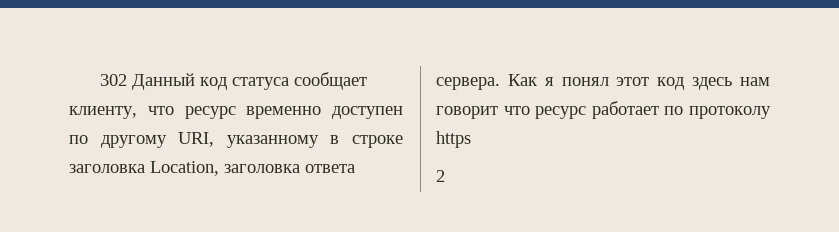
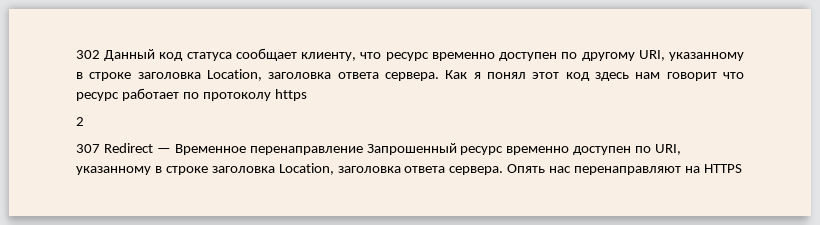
(445, 176) none -> [76,143,682,155] [76,163,742,175] // 307 Redirect — Временное перенаправление Запрошенный ресурс временно доступен по URI, указанному в строке заголовка Location, заголовка ответа сервера. Опять нас перенаправляют на HTTPS

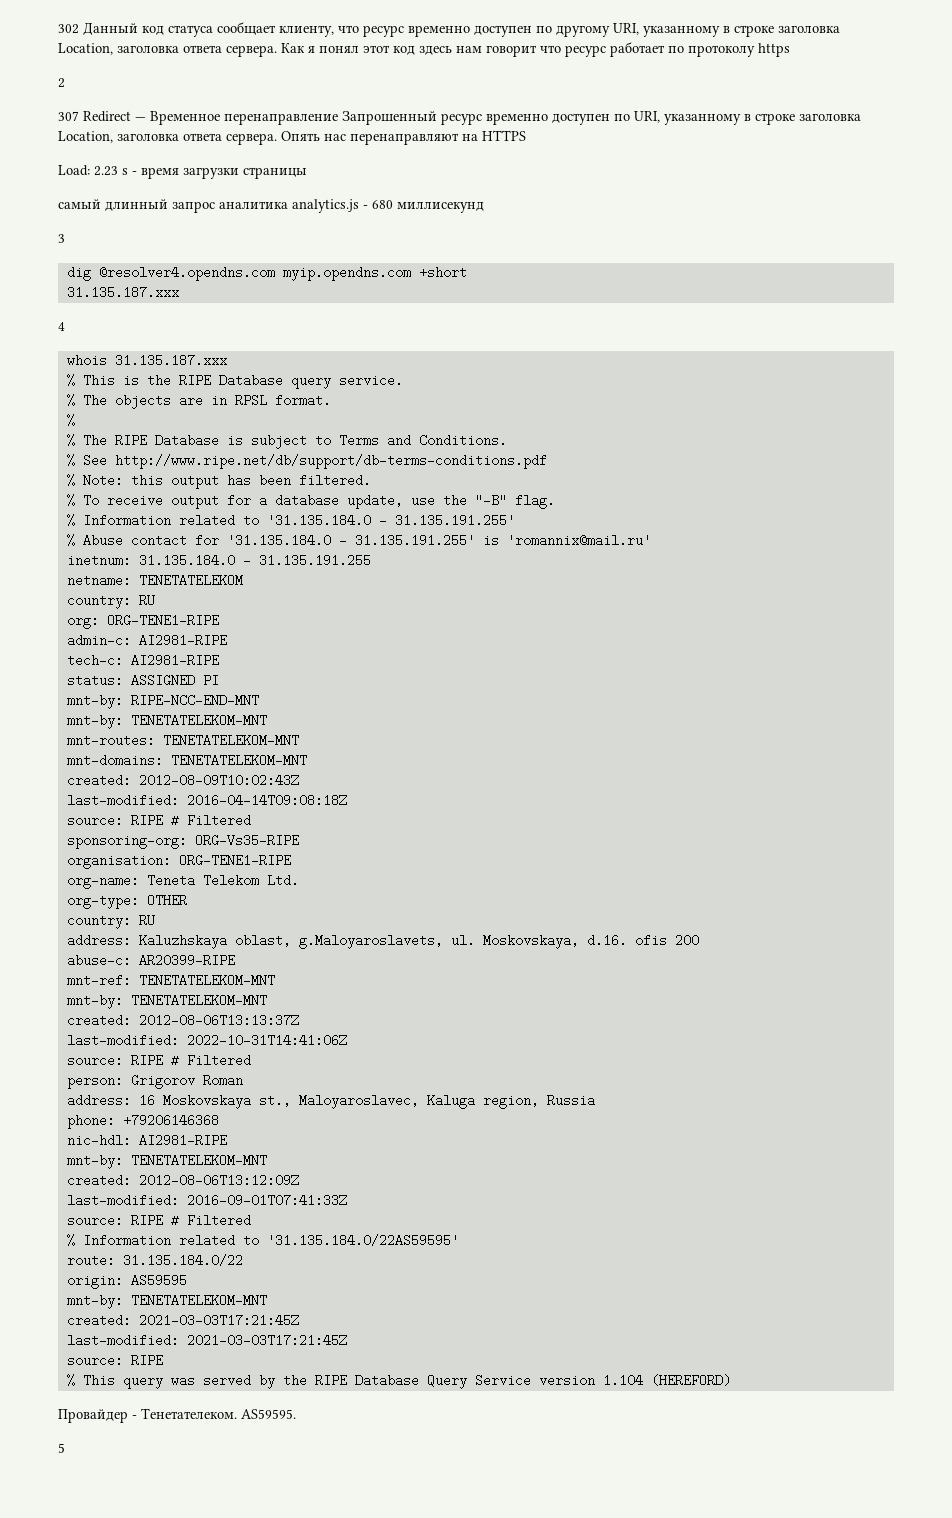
(742, 168) none -> [58,165,307,179] [58,199,484,213] [58,234,65,243] [66,266,467,281] [66,286,179,299] [58,322,65,331] [66,354,227,367] [66,374,403,389] [66,394,331,409] [66,414,75,427] [66,434,507,449] [66,454,547,469] [66,474,371,489] [66,494,555,509] [66,514,515,527] [66,534,651,547] [66,554,371,567] [66,574,243,587] [66,594,155,609] [66,614,219,629] [66,634,227,647] [66,654,219,667] [66,674,219,687] [66,694,259,709] [66,714,267,729] [66,734,299,747] [66,754,307,767] [66,774,299,787] [66,794,347,807] [66,814,251,827] [66,834,299,849] [66,854,291,869] [66,874,299,889] [66,894,187,909] [66,914,155,929] [66,934,699,949] [66,954,235,967] [66,974,275,987] [66,994,267,1009] [66,1014,299,1027] [66,1034,347,1047] [66,1054,251,1067] [66,1074,243,1089] [66,1094,595,1109] [66,1114,219,1129] [66,1134,227,1147] [66,1154,267,1169] [66,1174,299,1187] [66,1194,347,1207] [66,1214,251,1227] [66,1234,459,1247] [66,1254,243,1267] [66,1274,187,1289] [66,1294,267,1309] [66,1314,299,1327] [66,1334,347,1347] [66,1354,163,1367] [66,1374,731,1389] [58,1408,296,1423] [58,1443,65,1453] // Load: 2.23 s - время загрузки страницы // самый длинный запрос аналитика analytics.js - 680 миллисекунд // 3 // dig @resolver4.opendns.com myip.opendns.com +short // 31.135.187.xxx // 4 // whois 31.135.187.xxx // % This is the RIPE Database query service. // % The objects are in RPSL format. // % // % The RIPE Database is subject to Terms and Conditions. // % See http://www.ripe.net/db/support/db-terms-conditions.pdf // % Note: this output has been filtered. // % To receive output for a database update, use the "-B" flag. // % Information related to '31.135.184.0 - 31.135.191.255' // % Abuse contact for '31.135.184.0 - 31.135.191.255' is 'romannix@mail.ru' // inetnum: 31.135.184.0 - 31.135.191.255 // netname: TENETATELEKOM // country: RU // org: ORG-TENE1-RIPE // admin-c: AI2981-RIPE // tech-c: AI2981-RIPE // status: ASSIGNED PI // mnt-by: RIPE-NCC-END-MNT // mnt-by: TENETATELEKOM-MNT // mnt-routes: TENETATELEKOM-MNT // mnt-domains: TENETATELEKOM-MNT // created: 2012-08-09T10:02:43Z // last-modified: 2016-04-14T09:08:18Z // source: RIPE # Filtered // sponsoring-org: ORG-Vs35-RIPE // organisation: ORG-TENE1-RIPE // org-name: Teneta Telekom Ltd. // org-type: OTHER // country: RU // address: Kaluzhskaya oblast, g.Maloyaroslavets, ul. Moskovskaya, d.16. ofis 200 // abuse-c: AR20399-RIPE // mnt-ref: TENETATELEKOM-MNT // mnt-by: TENETATELEKOM-MNT // created: 2012-08-06T13:13:37Z // last-modified: 2022-10-31T14:41:06Z // source: RIPE # Filtered // person: Grigorov Roman // address: 16 Moskovskaya st., Maloyaroslavec, Kaluga region, Russia // phone: +79206146368 // nic-hdl: AI2981-RIPE // mnt-by: TENETATELEKOM-MNT // created: 2012-08-06T13:12:09Z // last-modified: 2016-09-01T07:41:33Z // source: RIPE # Filtered // % Information related to '31.135.184.0/22AS59595' // route: 31.135.184.0/22 // origin: AS59595 // mnt-by: TENETATELEKOM-MNT // created: 2021-03-03T17:21:45Z // last-modified: 2021-03-03T17:21:45Z // source: RIPE // % This query was served by the RIPE Database Query Service version 1.104 (HEREFORD) // Провайдер - Тенетателеком. AS59595. // 5

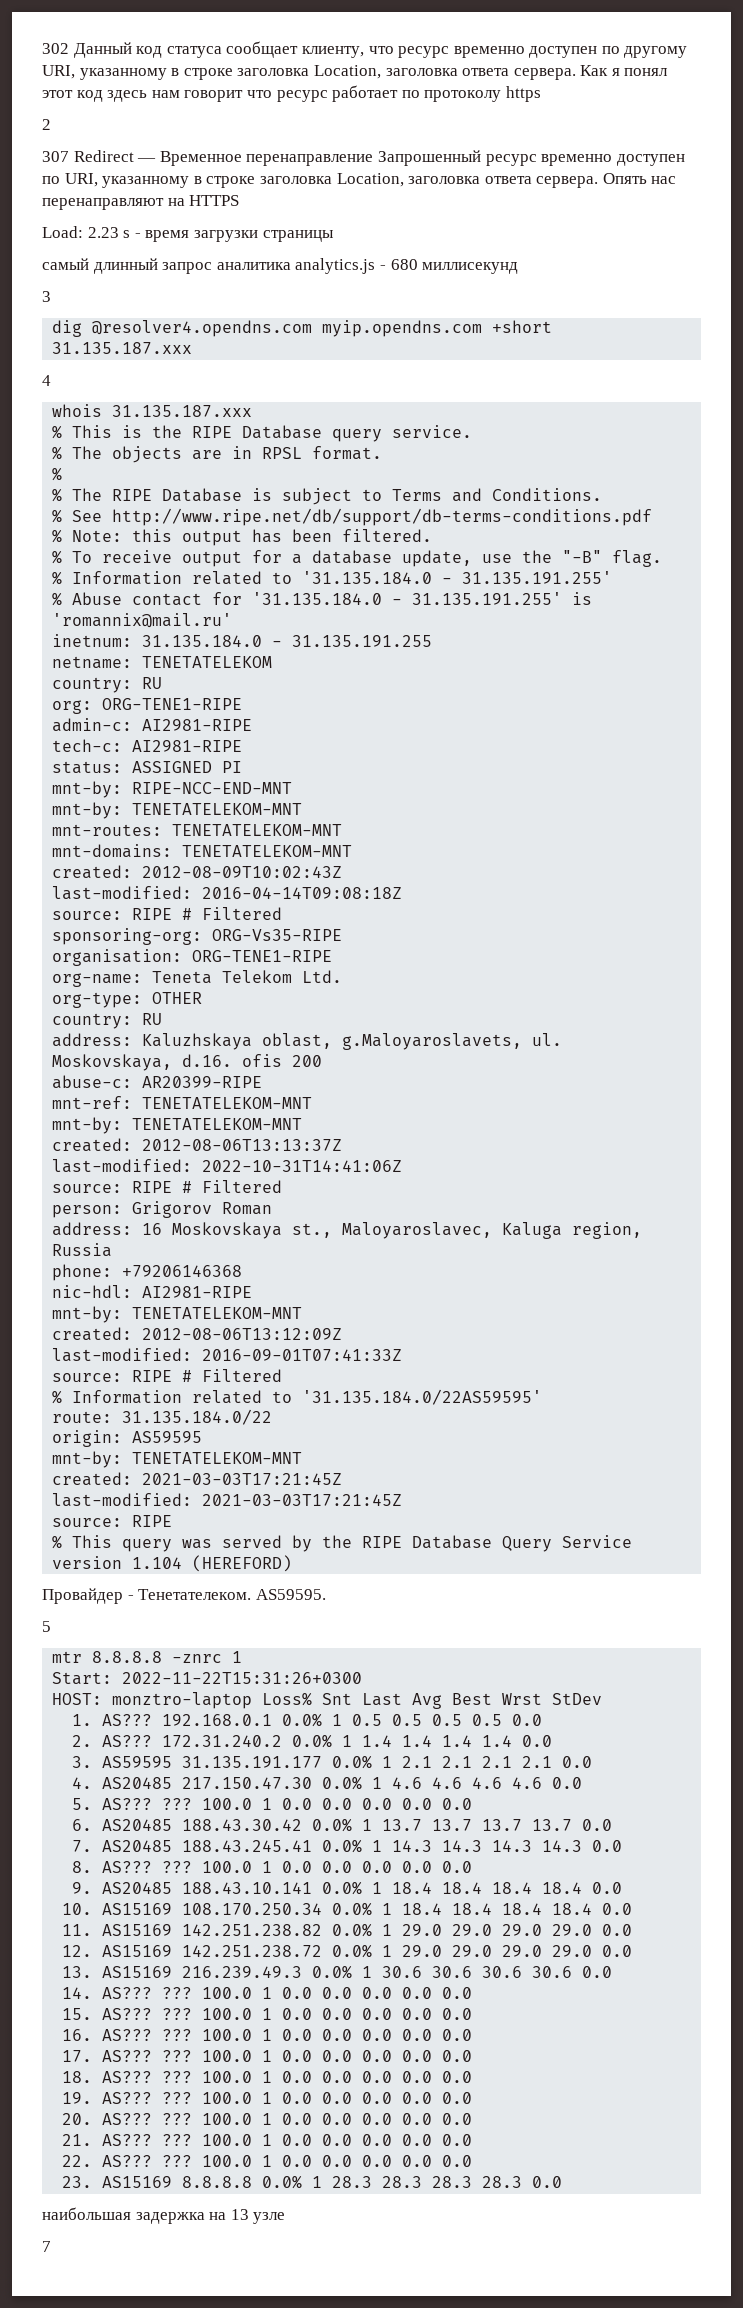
(65, 1448) none -> [52,1651,243,1663] [52,1672,363,1685] [52,1692,603,1709] [72,1713,543,1727] [72,1734,553,1748] [72,1755,593,1769] [72,1776,583,1790] [72,1798,473,1810] [72,1818,613,1832] [72,1839,623,1853] [72,1861,473,1873] [72,1881,623,1895] [62,1902,633,1916] [62,1923,633,1937] [62,1944,633,1958] [62,1965,613,1979] [62,1987,473,1999] [62,2008,473,2020] [62,2029,473,2041] [62,2050,473,2062] [62,2071,473,2083] [62,2092,473,2104] [62,2113,473,2125] [62,2134,473,2146] [62,2155,473,2167] [62,2175,563,2189] [42,2207,286,2224] [42,2241,51,2252] // mtr 8.8.8.8 -znrc 1 // Start: 2022-11-22T15:31:26+0300 // HOST: monztro-laptop Loss% Snt Last Avg Best Wrst StDev // 1. AS??? 192.168.0.1 0.0% 1 0.5 0.5 0.5 0.5 0.0 // 2. AS??? 172.31.240.2 0.0% 1 1.4 1.4 1.4 1.4 0.0 // 3. AS59595 31.135.191.177 0.0% 1 2.1 2.1 2.1 2.1 0.0 // 4. AS20485 217.150.47.30 0.0% 1 4.6 4.6 4.6 4.6 0.0 // 5. AS??? ??? 100.0 1 0.0 0.0 0.0 0.0 0.0 // 6. AS20485 188.43.30.42 0.0% 1 13.7 13.7 13.7 13.7 0.0 // 7. AS20485 188.43.245.41 0.0% 1 14.3 14.3 14.3 14.3 0.0 // 8. AS??? ??? 100.0 1 0.0 0.0 0.0 0.0 0.0 // 9. AS20485 188.43.10.141 0.0% 1 18.4 18.4 18.4 18.4 0.0 // 10. AS15169 108.170.250.34 0.0% 1 18.4 18.4 18.4 18.4 0.0 // 11. AS15169 142.251.238.82 0.0% 1 29.0 29.0 29.0 29.0 0.0 // 12. AS15169 142.251.238.72 0.0% 1 29.0 29.0 29.0 29.0 0.0 // 13. AS15169 216.239.49.3 0.0% 1 30.6 30.6 30.6 30.6 0.0 // 14. AS??? ??? 100.0 1 0.0 0.0 0.0 0.0 0.0 // 15. AS??? ??? 100.0 1 0.0 0.0 0.0 0.0 0.0 // 16. AS??? ??? 100.0 1 0.0 0.0 0.0 0.0 0.0 // 17. AS??? ??? 100.0 1 0.0 0.0 0.0 0.0 0.0 // 18. AS??? ??? 100.0 1 0.0 0.0 0.0 0.0 0.0 // 19. AS??? ??? 100.0 1 0.0 0.0 0.0 0.0 0.0 // 20. AS??? ??? 100.0 1 0.0 0.0 0.0 0.0 0.0 // 21. AS??? ??? 100.0 1 0.0 0.0 0.0 0.0 0.0 // 22. AS??? ??? 100.0 1 0.0 0.0 0.0 0.0 0.0 // 23. AS15169 8.8.8.8 0.0% 1 28.3 28.3 28.3 28.3 0.0 // наибольшая задержка на 13 узле // 7

